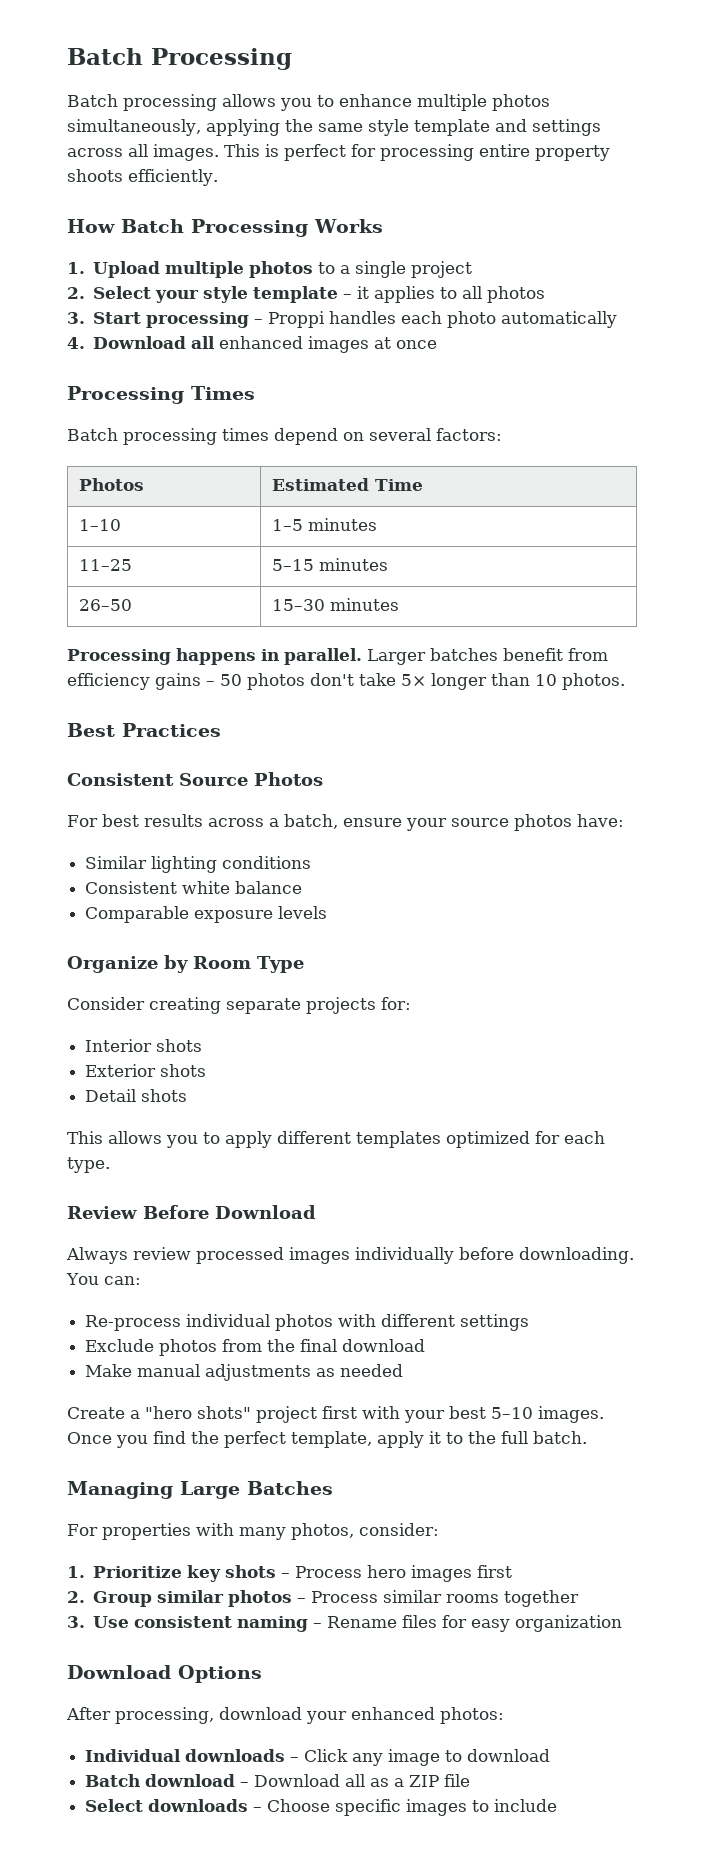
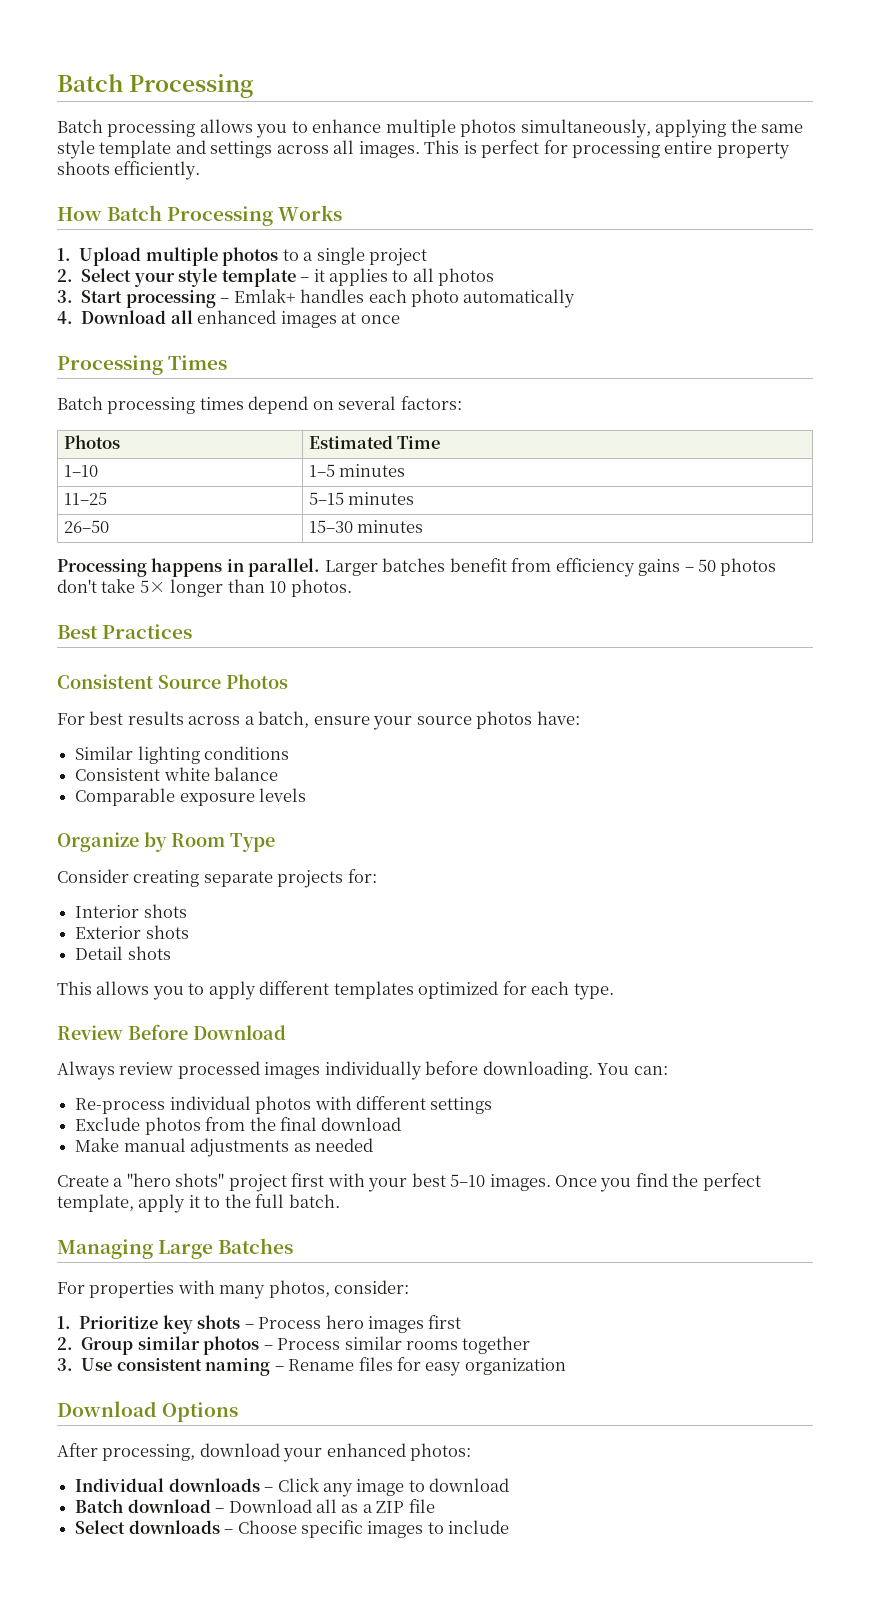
[268,311,326,328] Proppi -> [233,289,296,303] Emlak+

